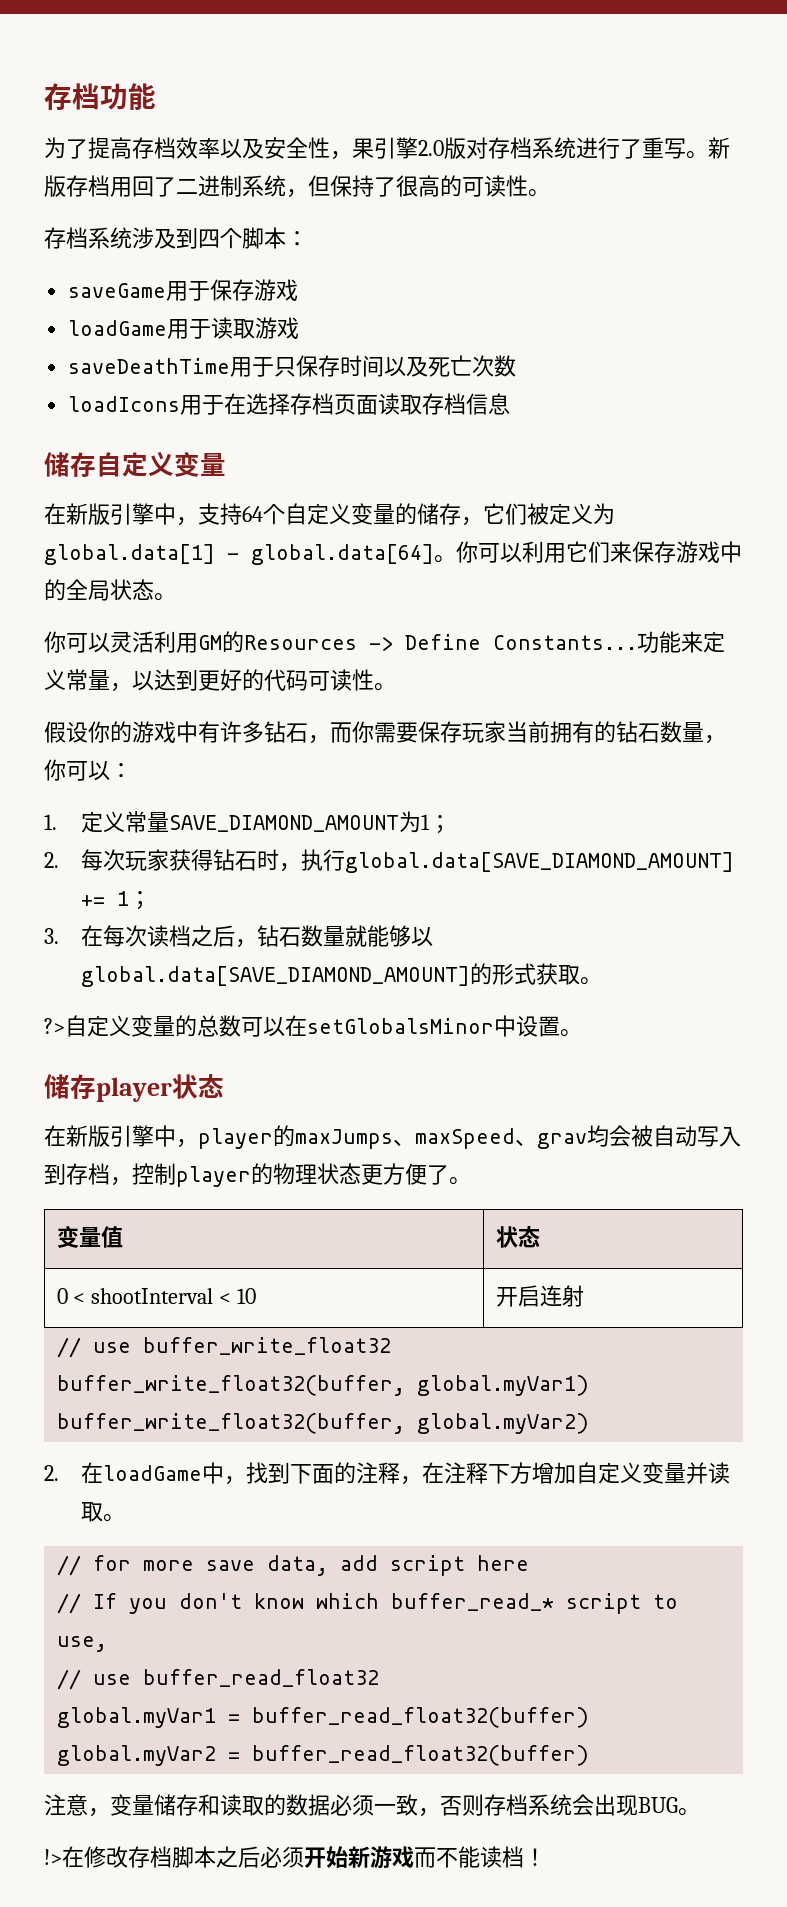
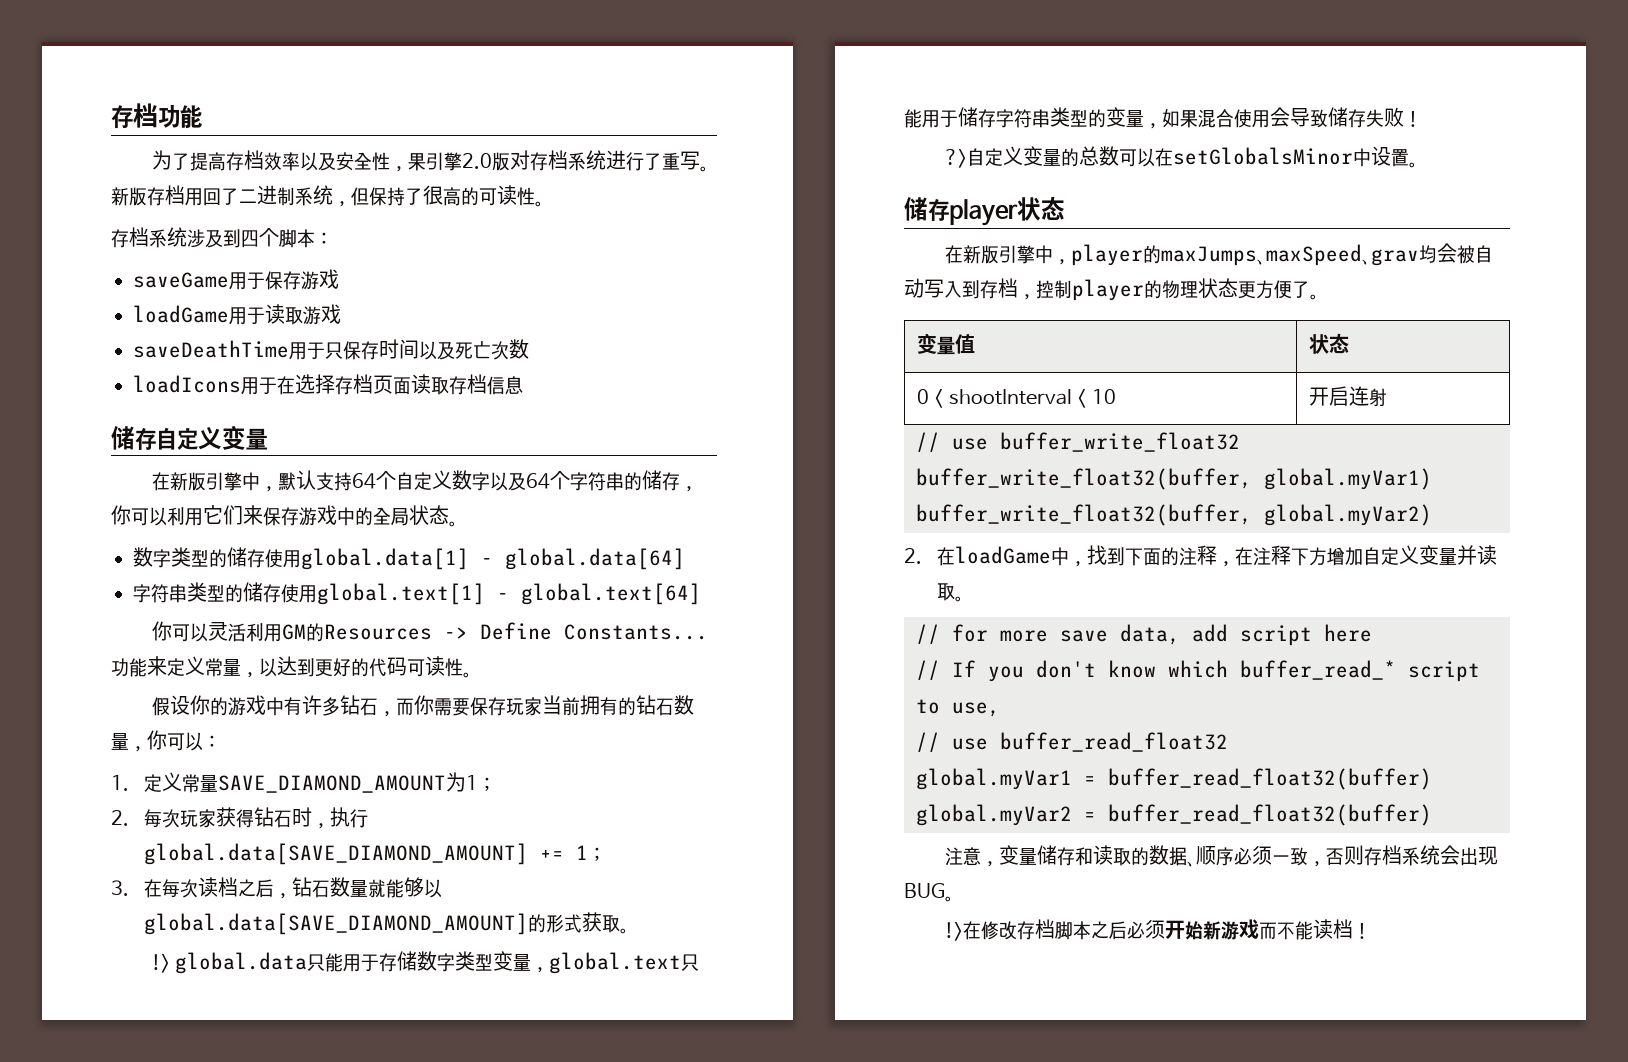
(198, 521) none -> [277,470,316,491] 默认
[351,503,615,526] [44,544,456,565] 变量的储存，它们被定义为global.data[1] - global.data[64]。 -> [451,470,698,492] 数字以及64个字符串的储存，
(176, 597) none -> [133,547,685,570] [133,582,701,605] // 数字类型的储存使用global.data[1] - global.data[64] // 字符串类型的储存使用global.text[1] - global.text[64]
(603, 981) none -> [151,951,700,974] [904,107,1422,129] // !> global.data只能用于存储数字类型变量，global.text只能用于储存字符串类型的变量，如果混合使用会导致储存失败！
(330, 1805) none -> [1186,846,1234,867] 、顺序

